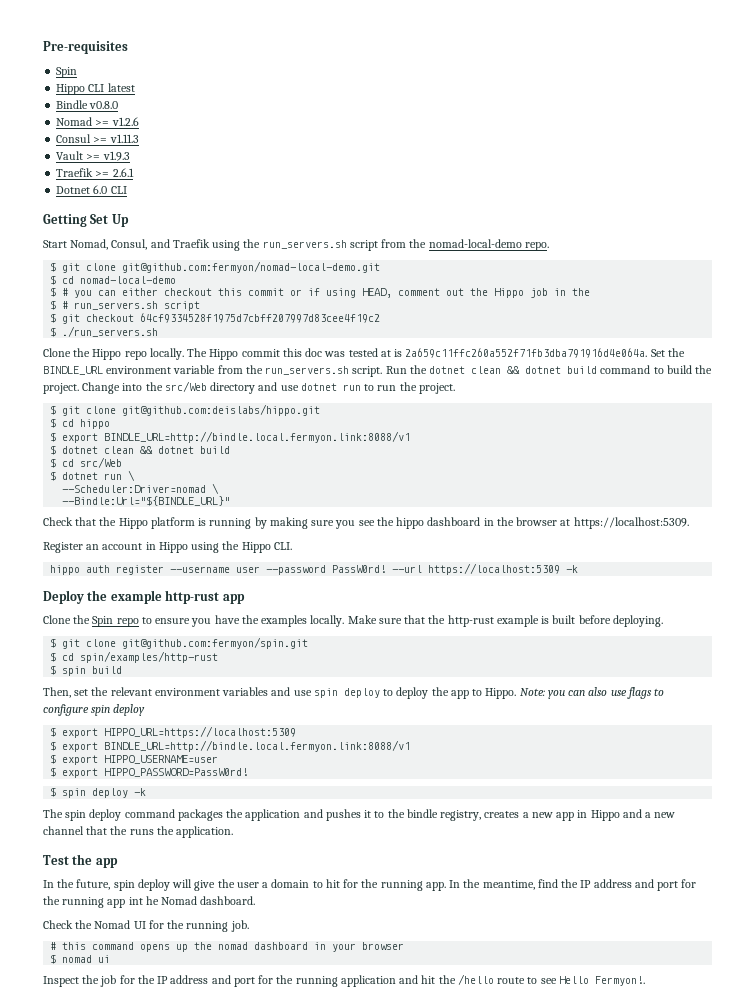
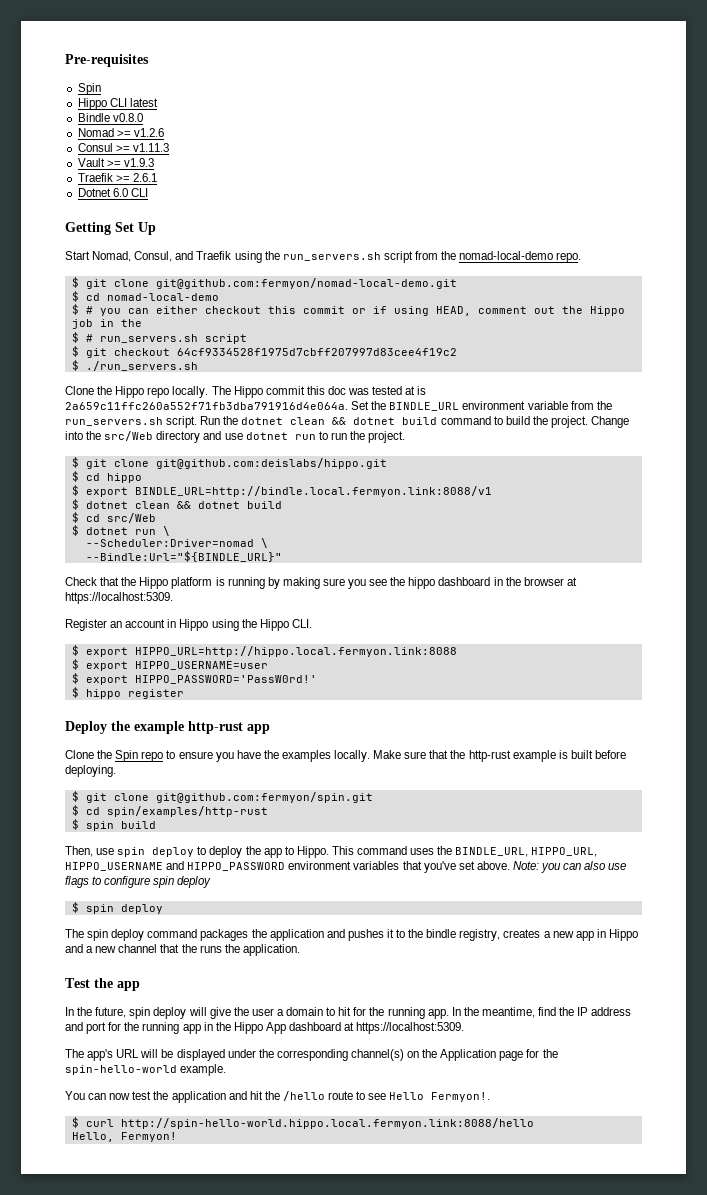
[50,563,579,575] hippo auth register --username user --password PassW0rd! --url https://localhost:5309 -k -> [71,645,457,657] [71,659,268,671] [71,673,317,685] [71,687,184,699] $ export HIPPO_URL=http://hippo.local.fermyon.link:8088 // $ export HIPPO_USERNAME=user // $ export HIPPO_PASSWORD='PassW0rd!' // $ hippo register
[74,687,291,696] set the relevant environment variables and -> (93, 851) none
(517, 693) none -> [331,846,598,857] [65,861,510,873] This command uses the BINDLE_URL, HIPPO_URL, HIPPO_USERNAME and HIPPO_PASSWORD environment variables that you've set above.
[50,726,297,738] [50,740,411,752] [50,754,219,765] [50,767,249,778] // $ export HIPPO_URL=https://localhost:5309 // $ export BINDLE_URL=http://bindle.local.fermyon.link:8088/v1 // $ export HIPPO_USERNAME=user // $ export HIPPO_PASSWORD=PassW0rd! -> (212, 882) none
[134,788,147,796] -k -> (163, 909) none
[128,896,256,905] [43,920,249,932] [50,942,405,952] [50,954,111,964] [43,975,338,987] int he Nomad dashboard. // Check the Nomad UI for the running job. // # this command opens up the nomad dashboard in your browser // $ nomad ui // Inspect the job for the IP address and port for the running -> [203,1022,465,1034] [65,1049,558,1061] [65,1064,227,1076] [65,1091,169,1100] in the Hippo App dashboard at https://localhost:5309. // The app's URL will be displayed under the corresponding channel(s) on the Application page for the spin-hello-world example. // You can now test the
(645, 981) none -> [71,1117,534,1129] [71,1132,177,1142] // $ curl http://spin-hello-world.hippo.local.fermyon.link:8088/hello // Hello, Fermyon!

